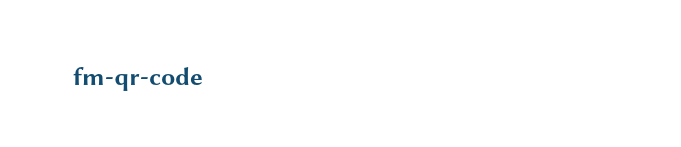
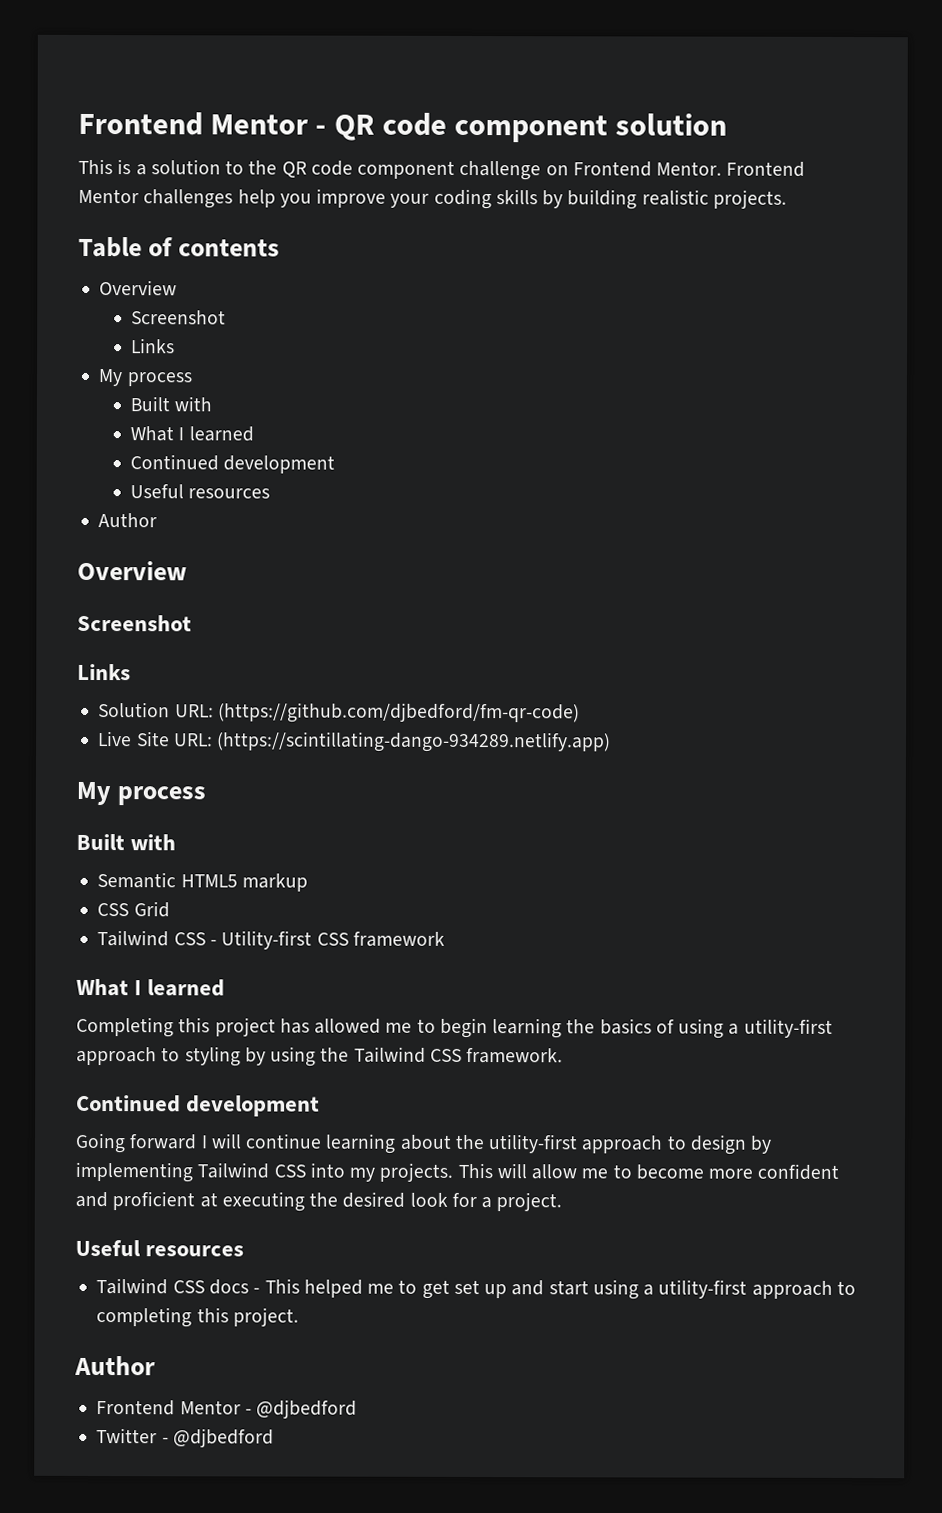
[73,67,203,91] fm-qr-code -> [78,111,728,143] [78,158,806,181] [78,188,787,210] [78,236,281,258] [99,280,178,296] [131,310,227,325] [131,338,176,354] [98,369,193,387] [130,396,213,412] [130,426,254,442] [130,454,336,474] [130,484,271,499] [98,513,158,528] [77,560,187,581] [77,614,192,632] [77,663,131,681] [98,702,580,724] [98,731,612,753] [76,781,207,806] [76,833,177,851] [97,872,308,892] [97,901,170,918] [97,930,445,950] [76,978,226,997] [76,1016,833,1039] [76,1046,564,1067] [76,1094,321,1117] [75,1132,773,1155] [75,1161,840,1183] [75,1191,563,1212] [75,1239,245,1257] [96,1278,856,1300] [96,1307,299,1328] [74,1355,156,1376] [96,1399,358,1419] [96,1428,274,1448] Frontend Mentor - QR code component solution // This is a solution to the QR code component challenge on Frontend Mentor. Frontend Mentor challenges help you improve your coding skills by building realistic projects. // Table of contents // Overview // Screenshot // Links // My process // Built with // What I learned // Continued development // Useful resources // Author // Overview // Screenshot // Links // Solution URL: (https://github.com/djbedford/fm-qr-code) // Live Site URL: (https://scintillating-dango-934289.netlify.app) // My process // Built with // Semantic HTML5 markup // CSS Grid // Tailwind CSS - Utility-first CSS framework // What I learned // Completing this project has allowed me to begin learning the basics of using a utility-first approach to styling by using the Tailwind CSS framework. // Continued development // Going forward I will continue learning about the utility-first approach to design by implementing Tailwind CSS into my projects. This will allow me to become more confident and proficient at executing the desired look for a project. // Useful resources // Tailwind CSS docs - This helped me to get set up and start using a utility-first approach to completing this project. // Author // Frontend Mentor - @djbedford // Twitter - @djbedford

